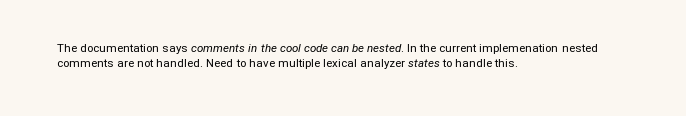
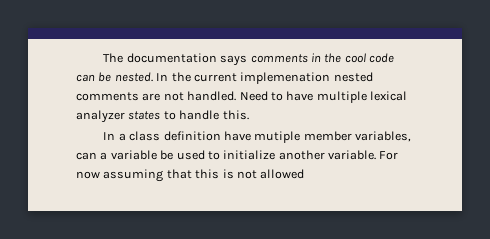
(519, 63) none -> [103,131,412,143] [76,150,399,160] [76,169,305,182] // In a class definition have mutiple member variables, can a variable be used to initialize another variable. For now assuming that this is not allowed

